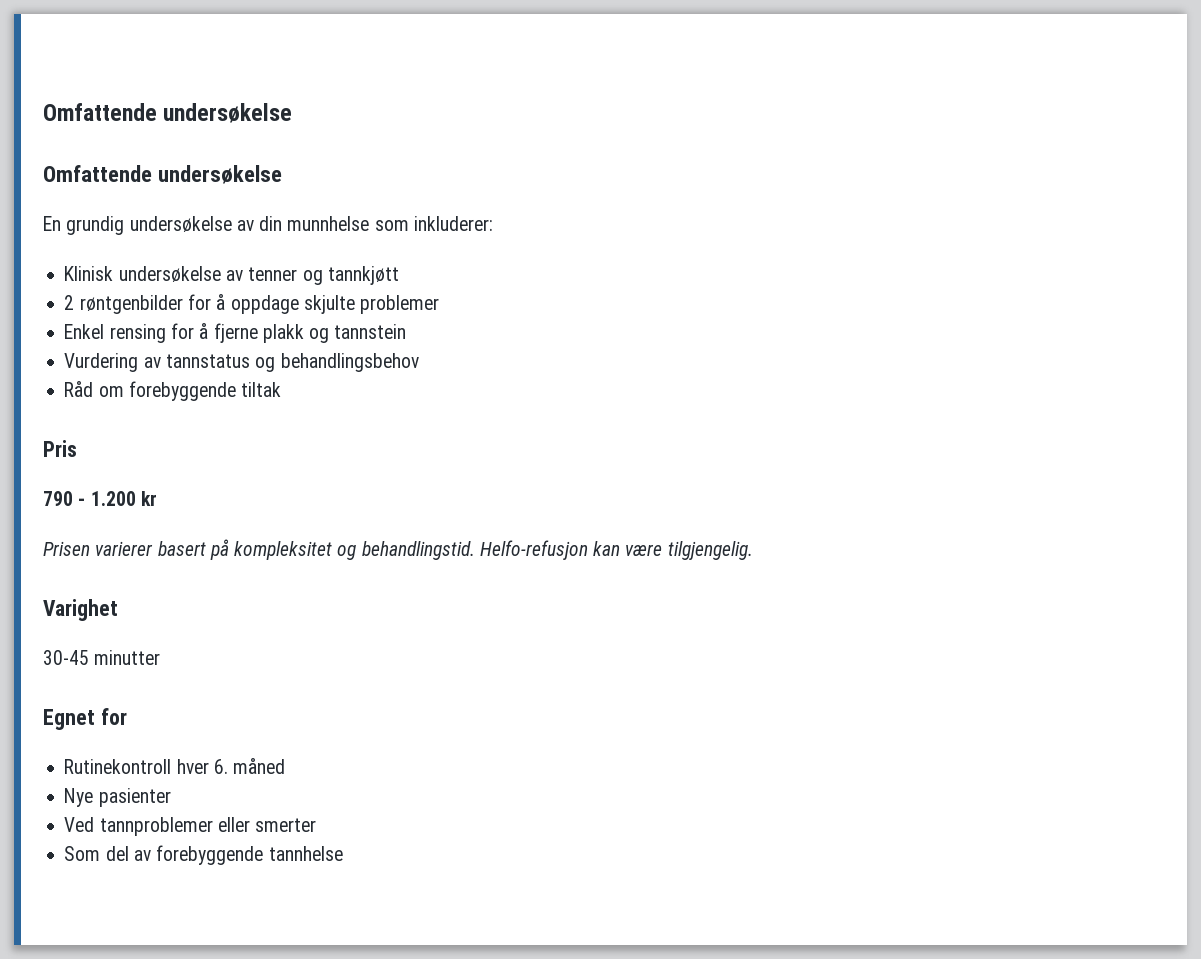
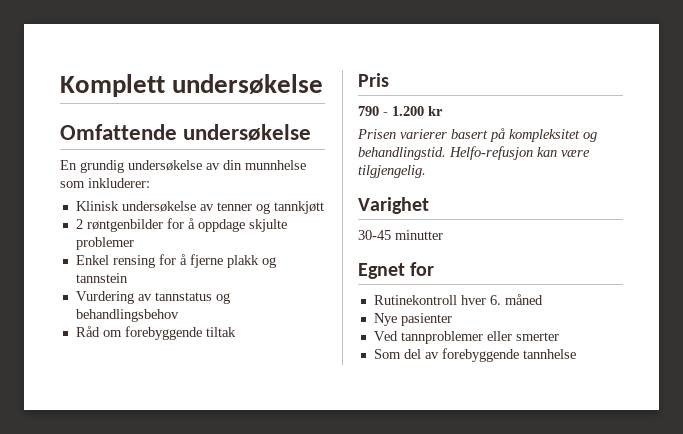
[43,103,157,121] Omfattende -> [60,74,165,97] Komplett

